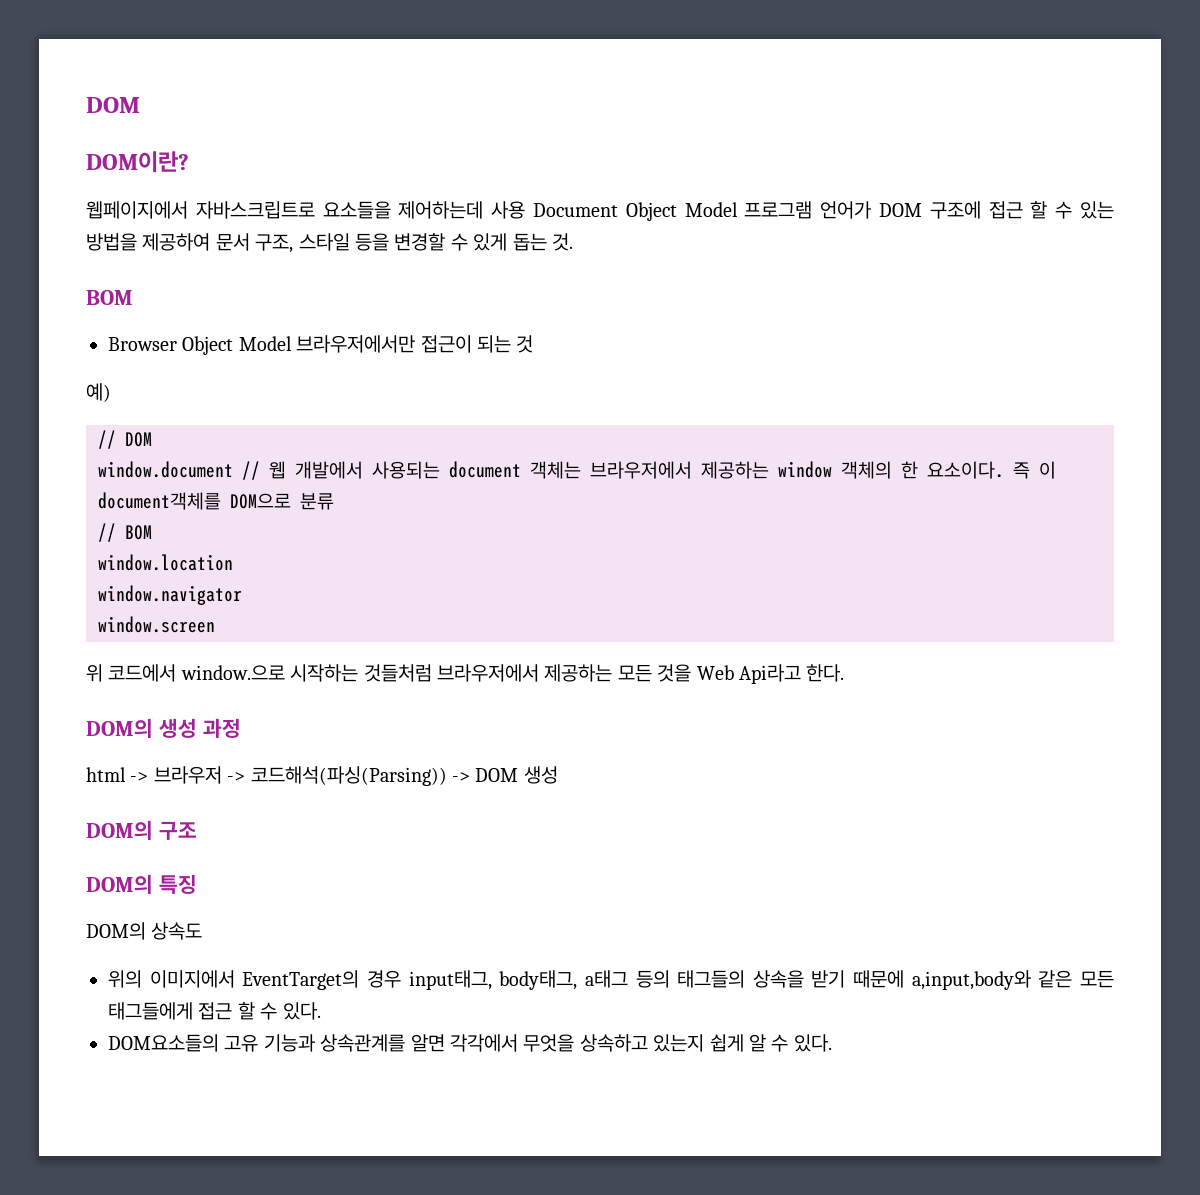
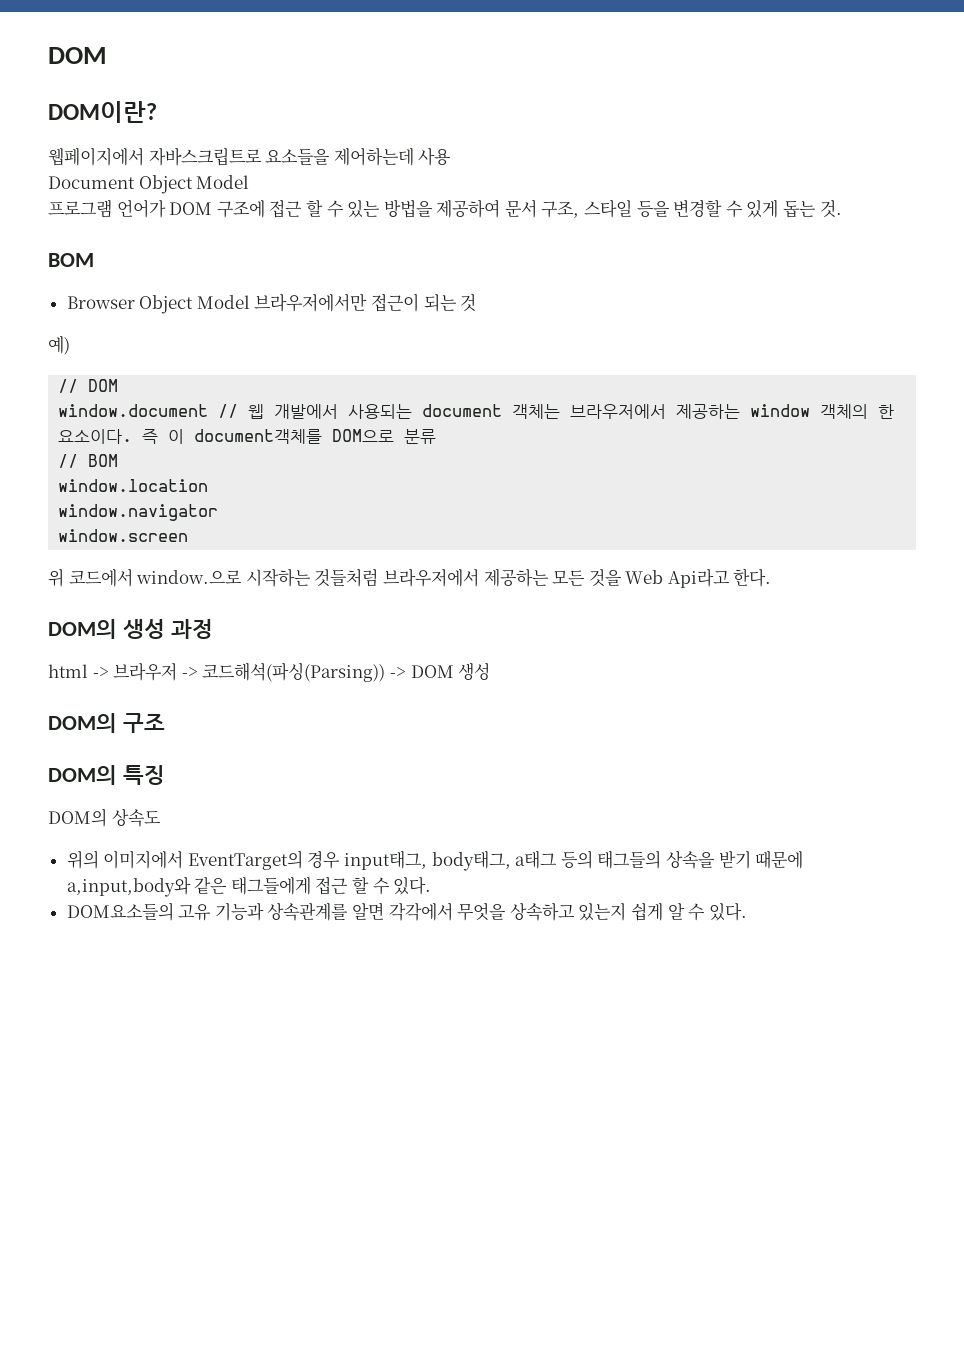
(526, 210) none -> (452, 156) //
(738, 209) none -> (250, 182) //
[1079,970,1114,988] 모든 -> (228, 885) none

